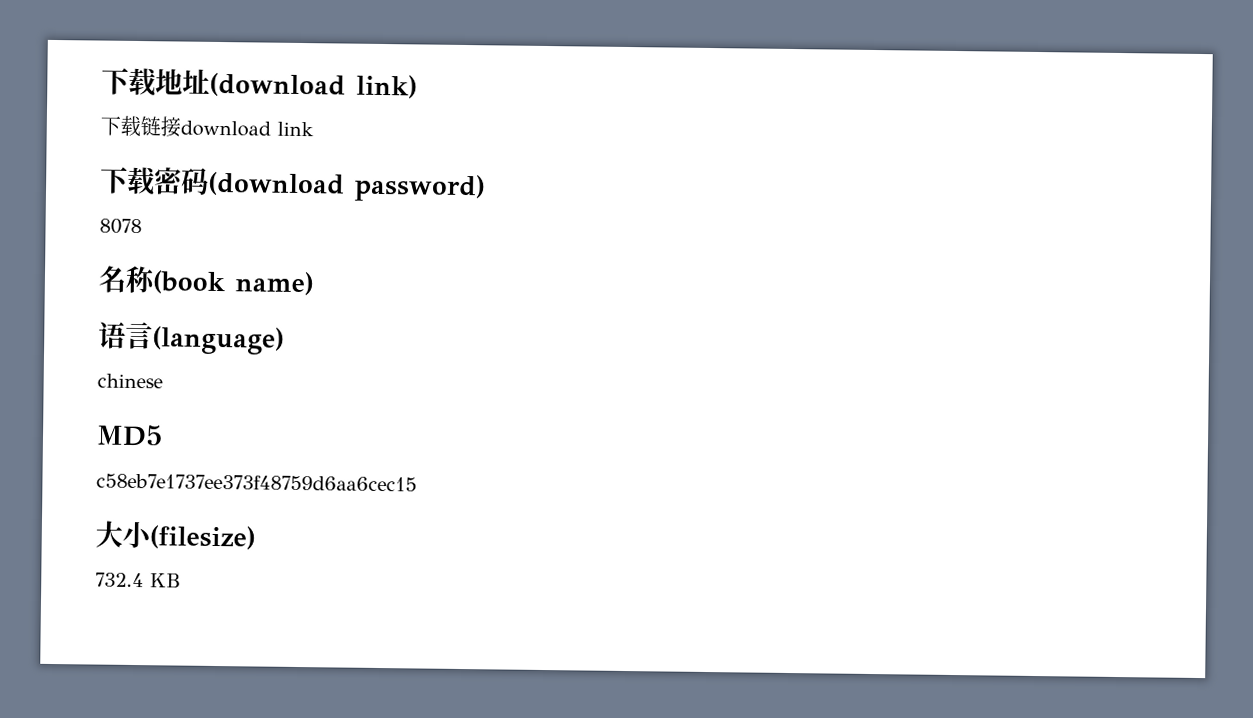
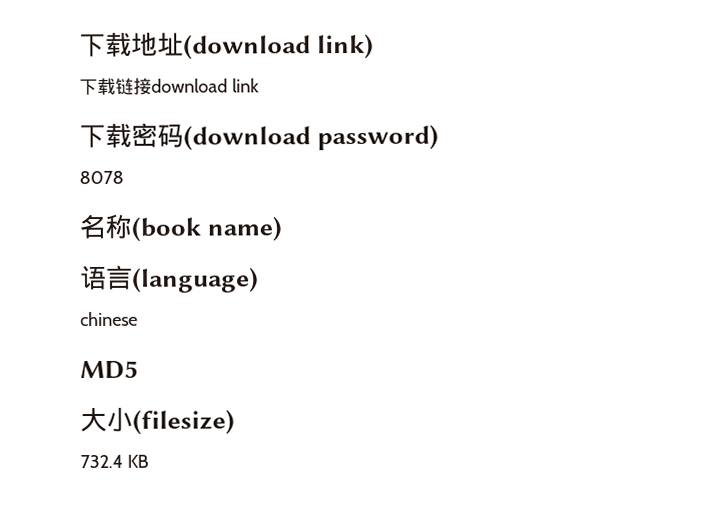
[96,473,417,492] // c58eb7e1737ee373f48759d6aa6cec15 -> (138, 370) none

